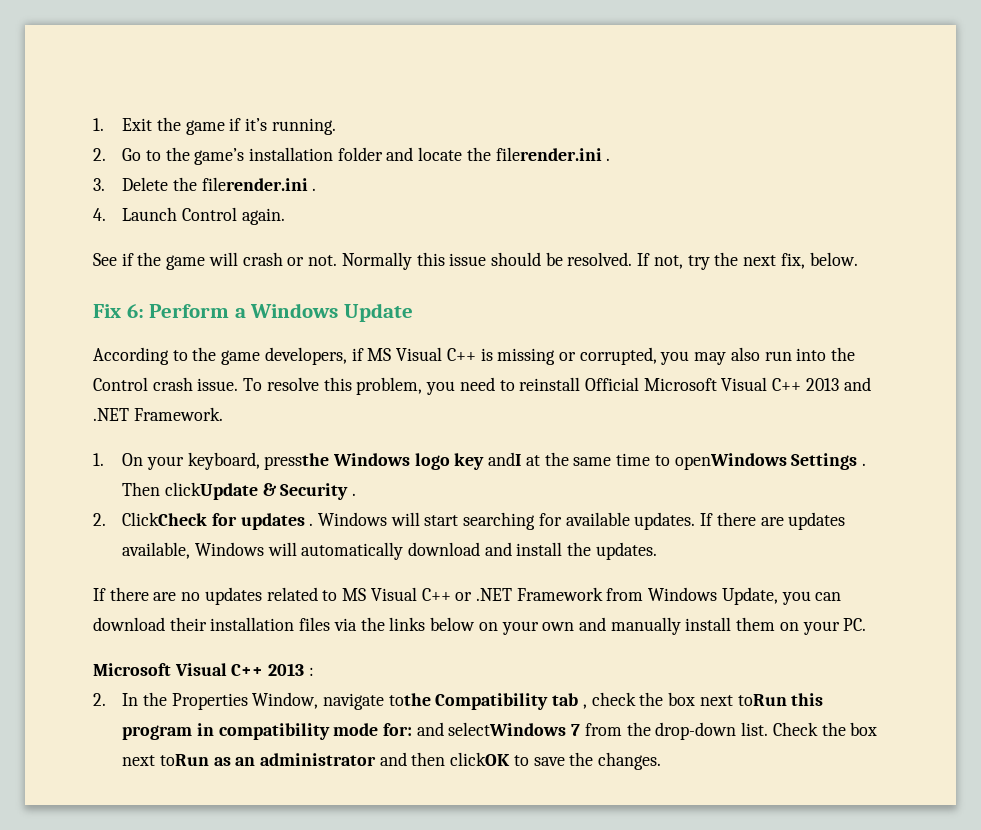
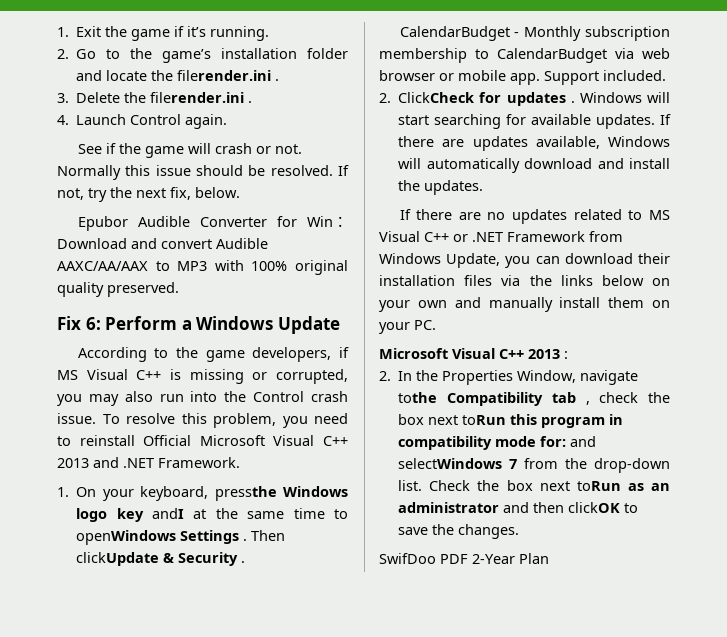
(858, 259) none -> [77,216,349,231] [57,238,268,249] [57,260,348,275] [57,282,179,297] // Epubor Audible Converter for Win：Download and convert Audible AAXC/AA/AAX to MP3 with 100% original quality preserved.
(357, 494) none -> [399,26,670,41] [379,48,670,63] [379,70,666,85] // CalendarBudget - Monthly subscription membership to CalendarBudget via web browser or mobile app. Support included.
(662, 761) none -> [379,553,549,564] // SwifDoo PDF 2-Year Plan

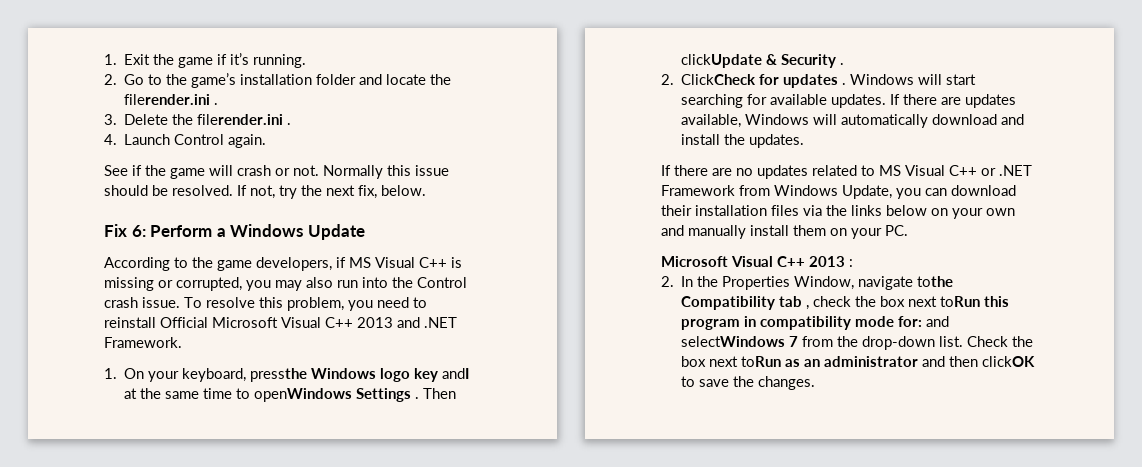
[77,216,349,231] [57,238,268,249] [57,260,348,275] [57,282,179,297] // Epubor Audible Converter for Win：Download and convert Audible AAXC/AA/AAX to MP3 with 100% original quality preserved. -> (426, 190) none
[399,26,670,41] [379,48,670,63] [379,70,666,85] // CalendarBudget - Monthly subscription membership to CalendarBudget via web browser or mobile app. Support included. -> (845, 64) none
[379,553,549,564] // SwifDoo PDF 2-Year Plan -> (816, 383) none

